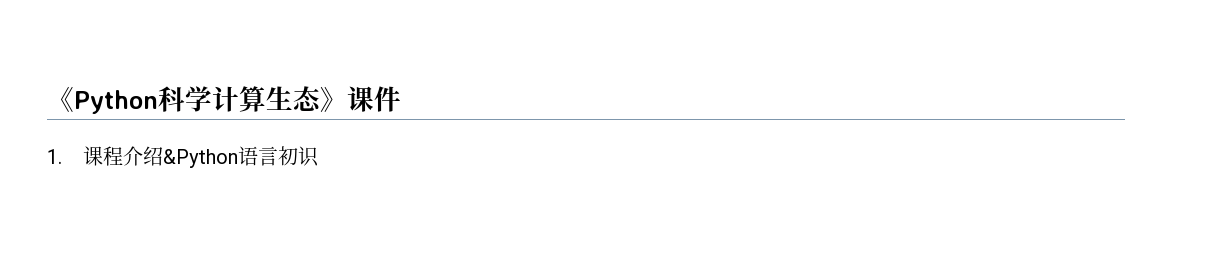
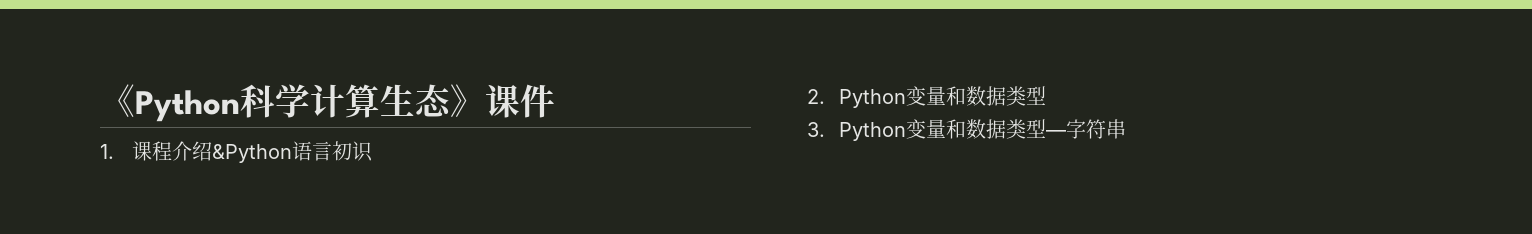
(320, 156) none -> [807,86,1047,108] [807,119,1127,141] // 2. Python变量和数据类型 // 3. Python变量和数据类型—字符串

